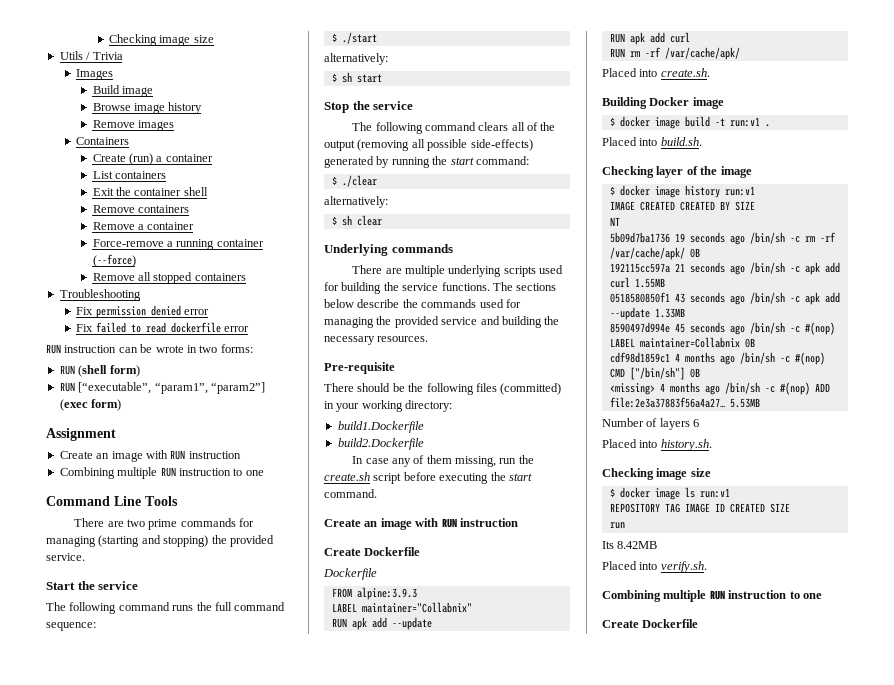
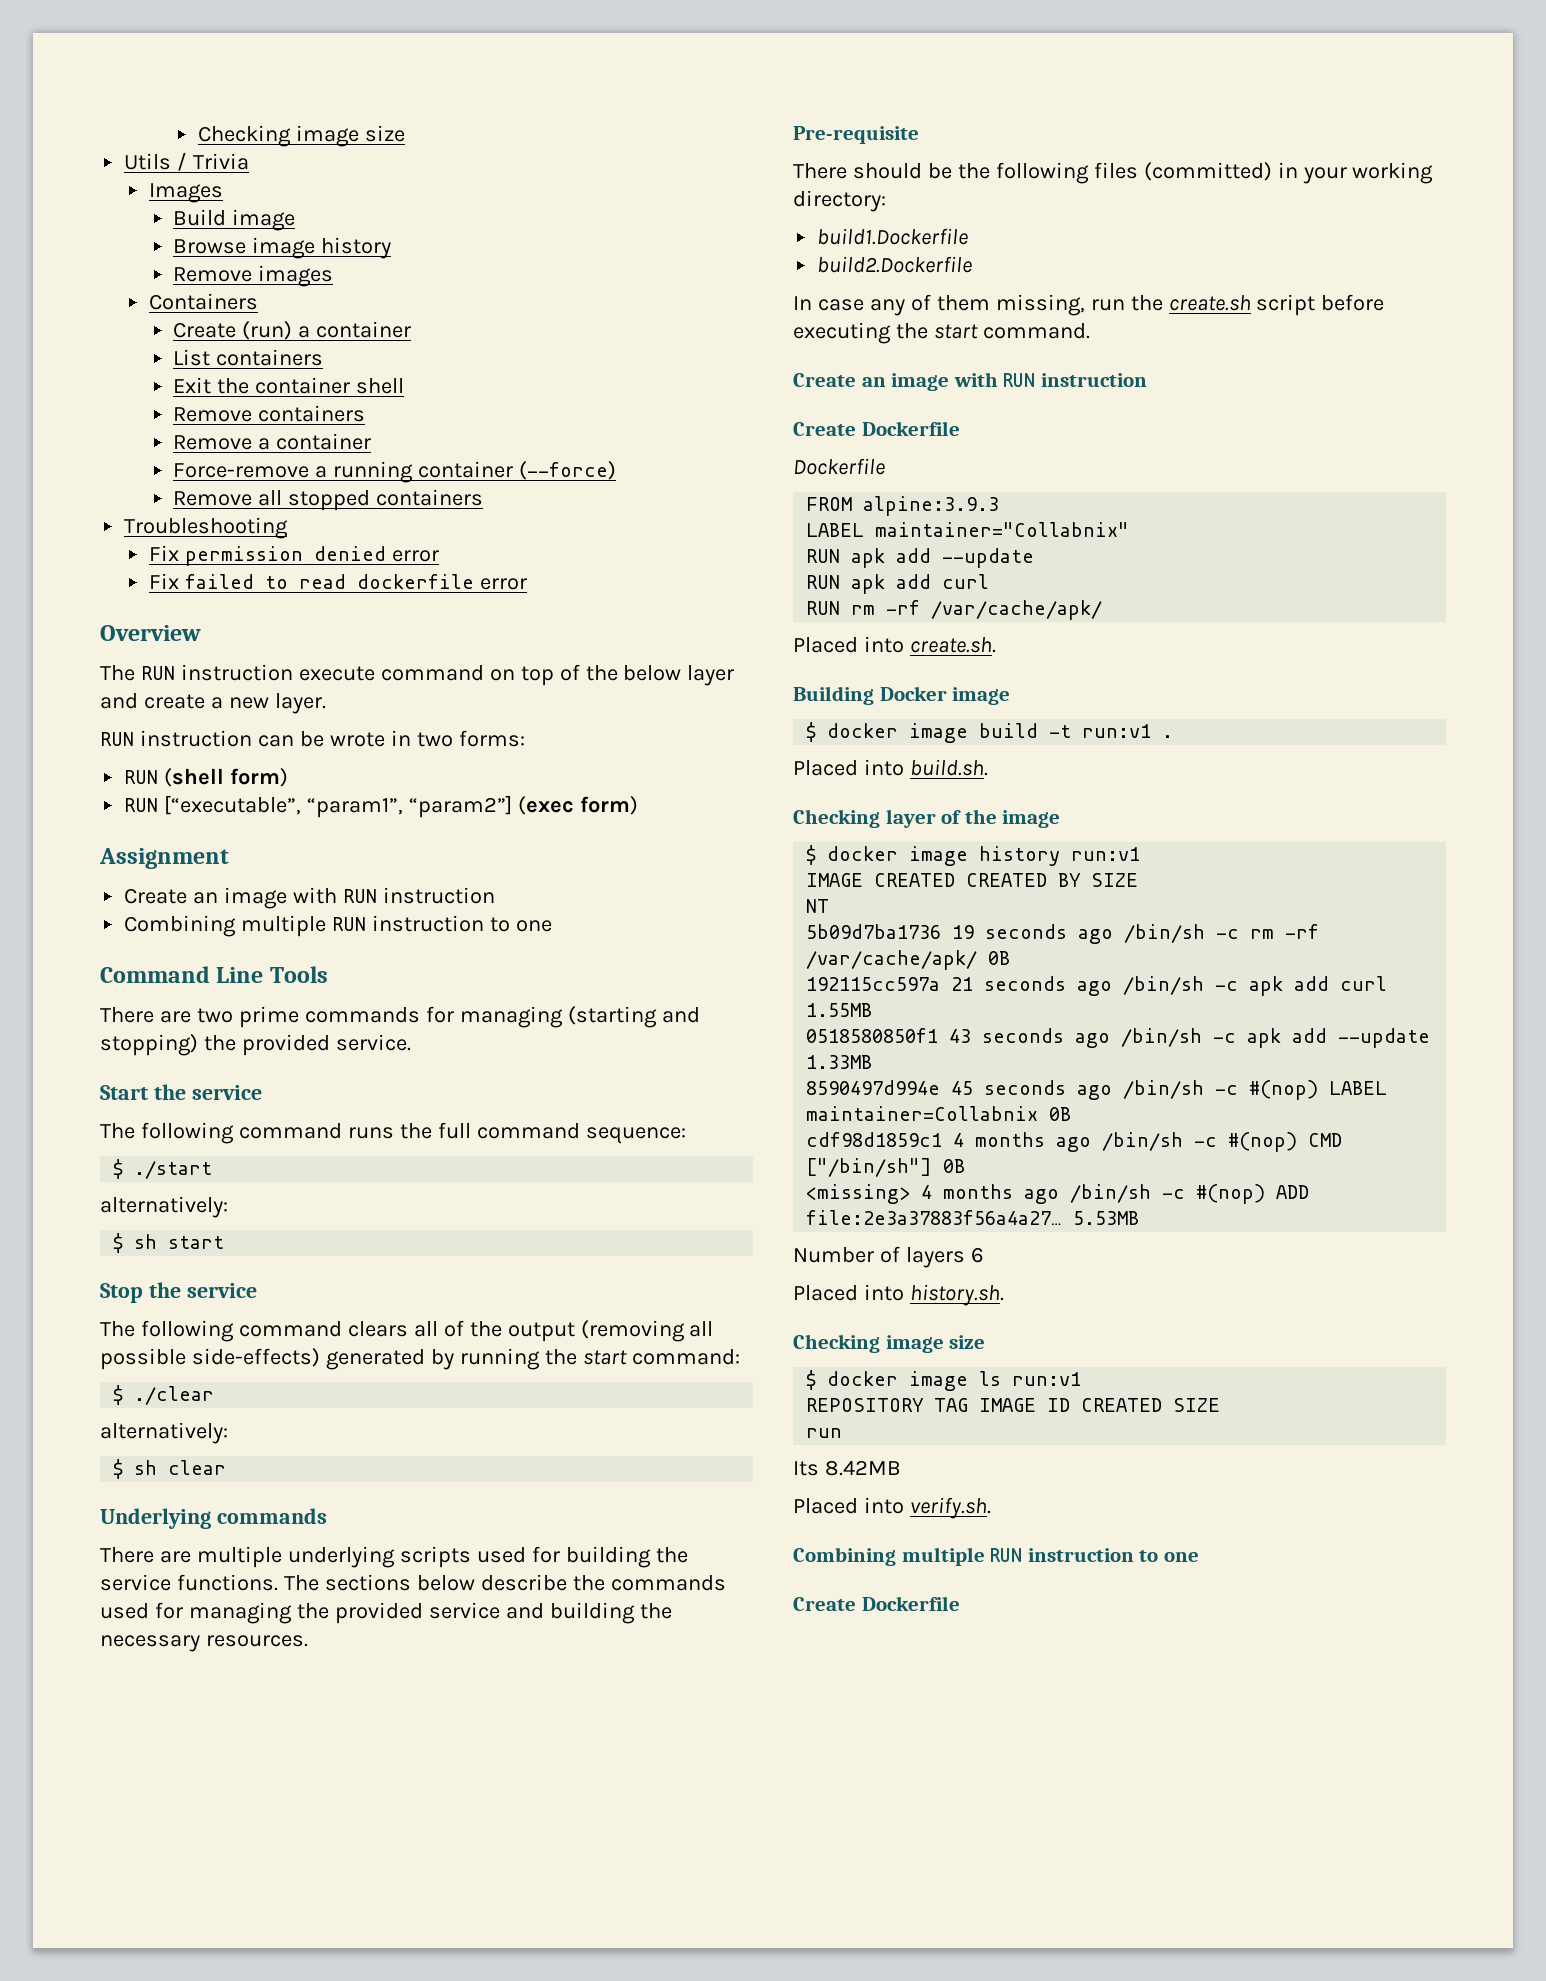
(249, 329) none -> [100,625,201,641] [100,664,735,686] [100,693,326,714] // Overview // The RUN instruction execute command on top of the below layer and create a new layer.

